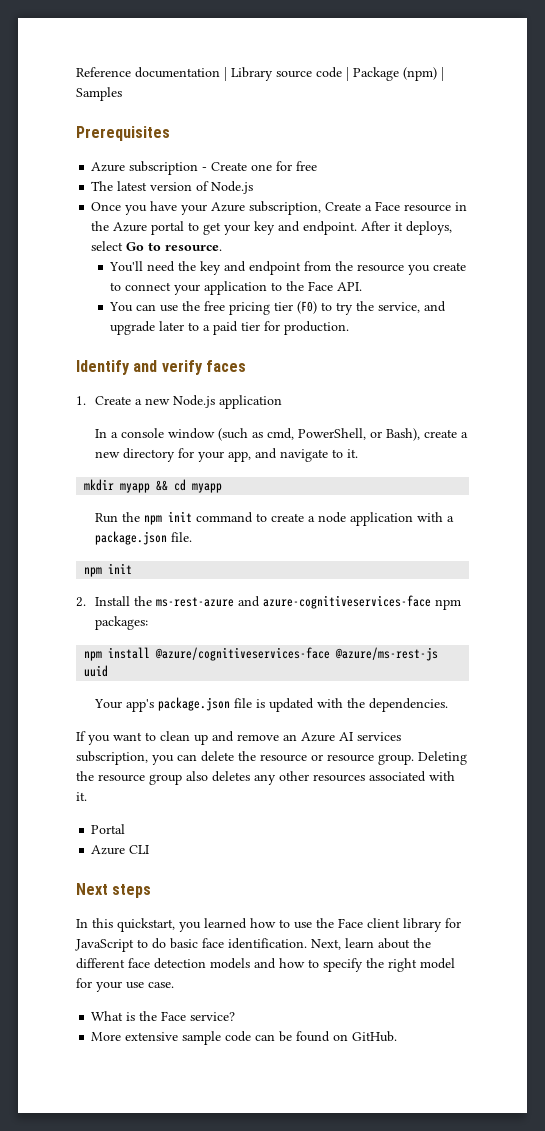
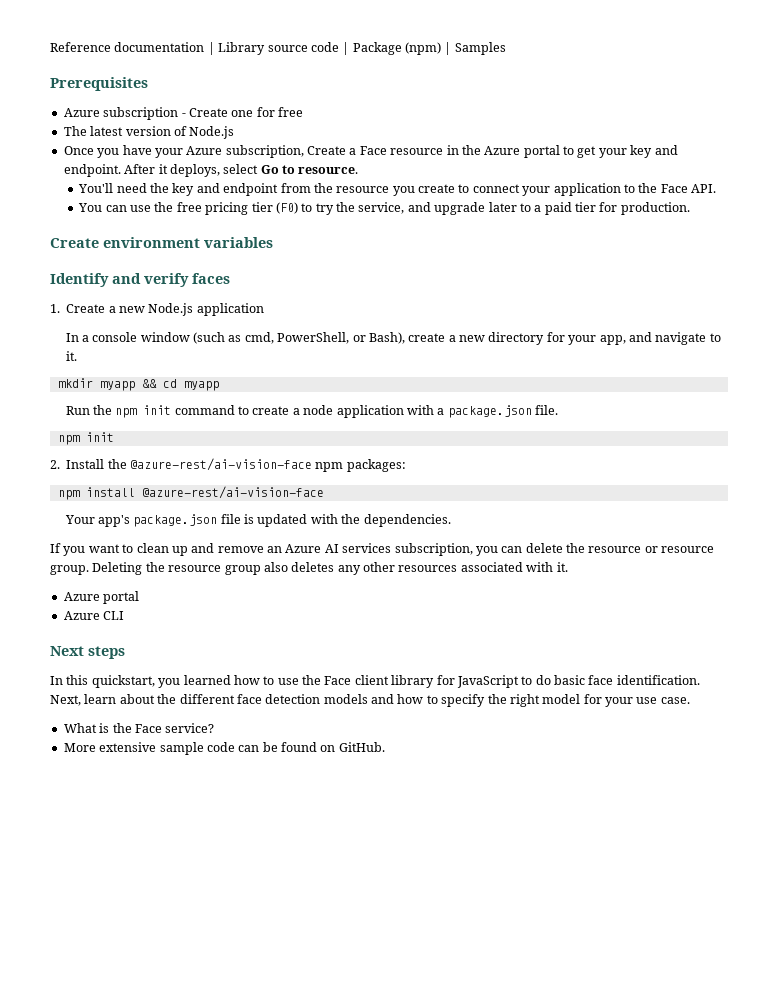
(350, 328) none -> [50,237,273,248] // Create environment variables
[155,595,431,609] ms-rest-azure and azure-cognitiveservices-face -> [130,458,312,471] @azure-rest/ai-vision-face
[155,647,439,661] [84,665,109,677] @azure/cognitiveservices-face @azure/ms-rest-js uuid -> [141,486,324,499] @azure-rest/ai-vision-face
[91,824,126,834] Portal -> [63,591,140,604] Azure portal

